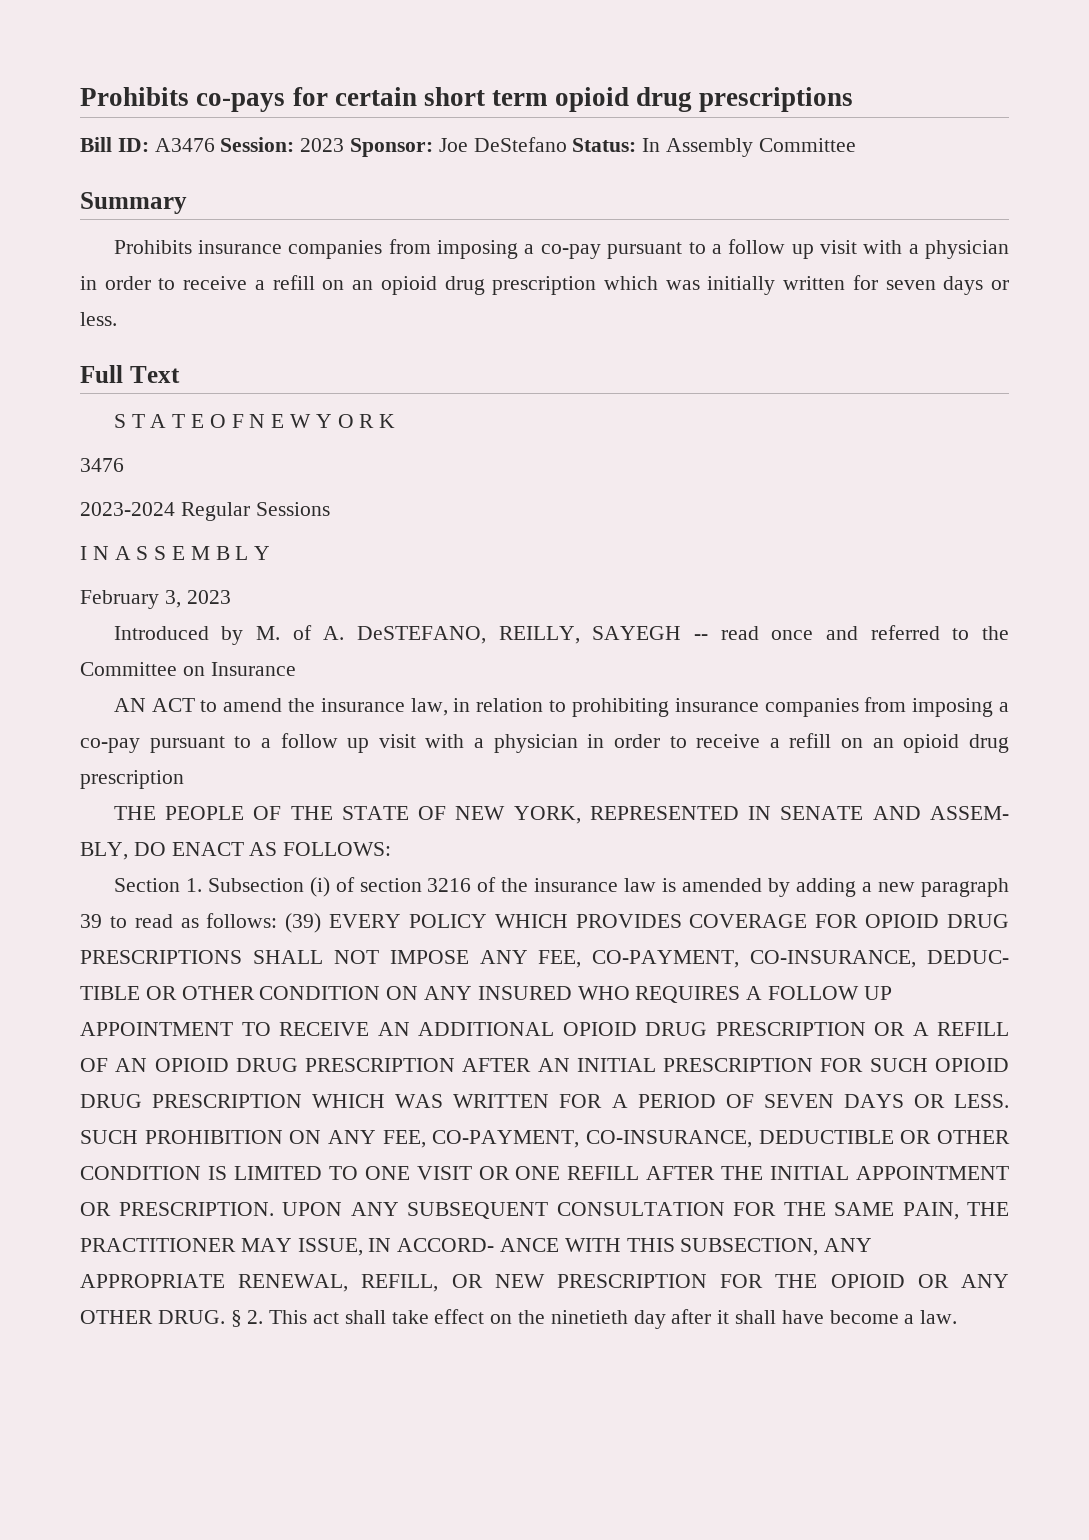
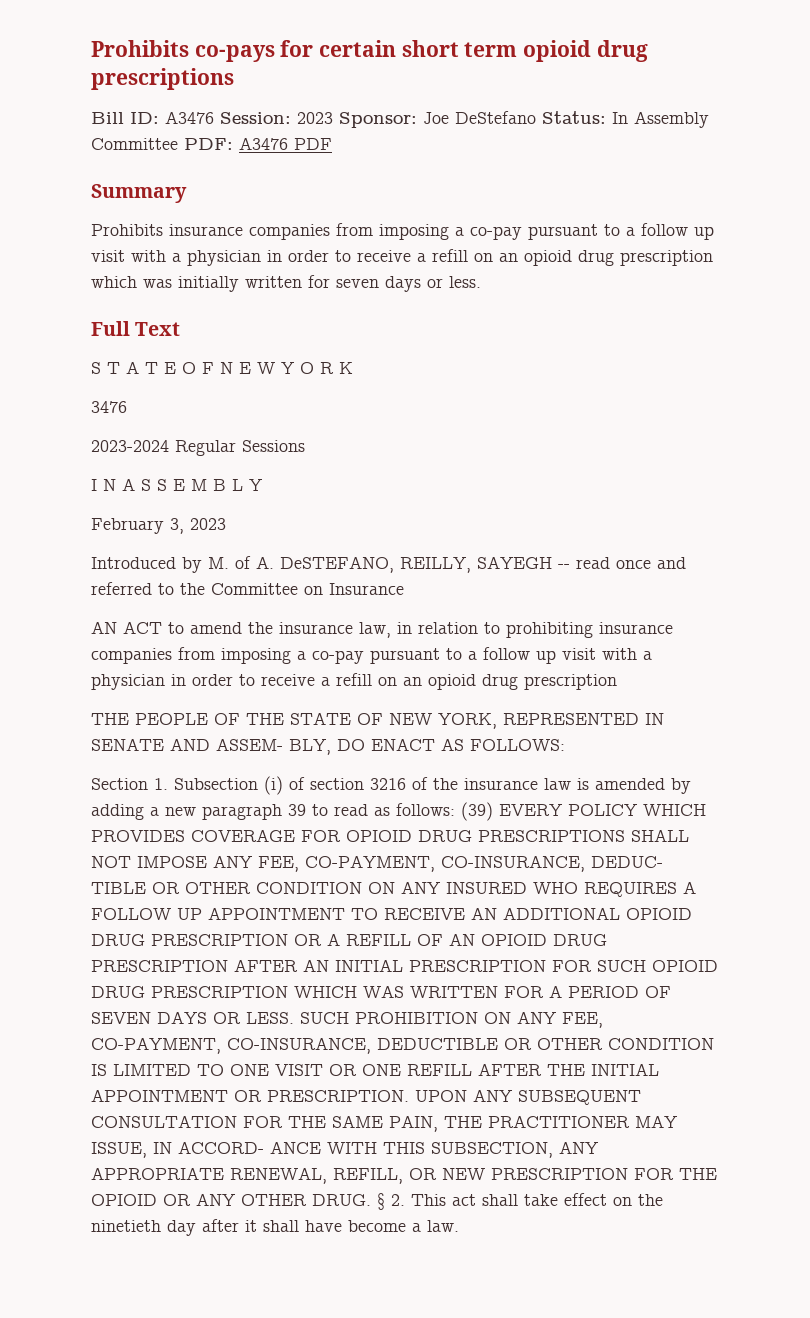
(856, 145) none -> [184,137,332,150] PDF: A3476 PDF

